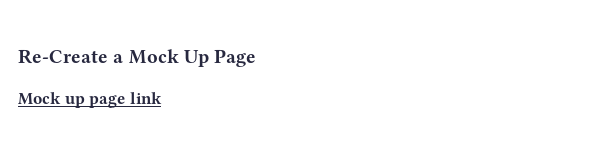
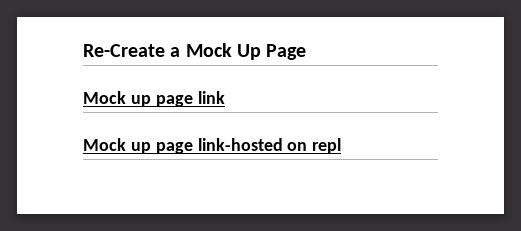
(162, 98) none -> [83,138,342,154] // Mock up page link-hosted on repl

